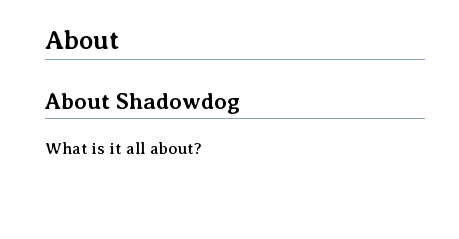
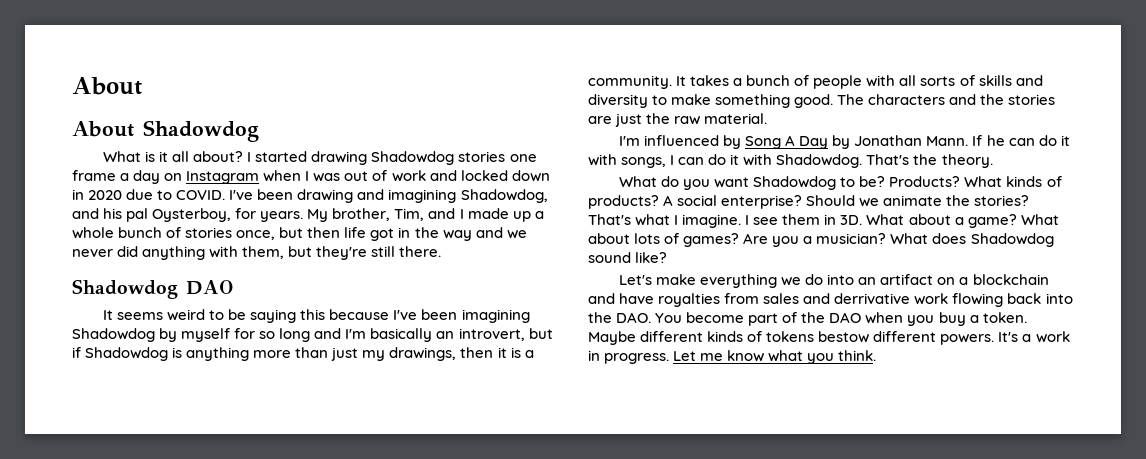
(202, 148) none -> [247,151,537,165] [72,170,550,184] [72,189,548,203] [72,208,544,222] [72,227,527,241] [72,246,442,260] [72,279,234,299] [103,309,530,323] [72,328,553,342] [72,347,534,361] [588,75,1043,89] [588,94,1056,108] [588,113,768,127] [619,135,1070,149] [588,154,993,168] [619,176,1062,190] [588,195,1030,209] [588,214,1059,228] [588,233,1054,247] [588,252,668,263] [619,274,1049,288] [588,293,1073,307] [588,312,1027,326] [588,331,1070,345] [588,350,877,364] I started drawing Shadowdog stories one frame a day on Instagram when I was out of work and locked down in 2020 due to COVID. I've been drawing and imagining Shadowdog, and his pal Oysterboy, for years. My brother, Tim, and I made up a whole bunch of stories once, but then life got in the way and we never did anything with them, but they're still there. // Shadowdog DAO // It seems weird to be saying this because I've been imagining Shadowdog by myself for so long and I'm basically an introvert, but if Shadowdog is anything more than just my drawings, then it is a community. It takes a bunch of people with all sorts of skills and diversity to make something good. The characters and the stories are just the raw material. // I'm influenced by Song A Day by Jonathan Mann. If he can do it with songs, I can do it with Shadowdog. That's the theory. // What do you want Shadowdog to be? Products? What kinds of products? A social enterprise? Should we animate the stories? That's what I imagine. I see them in 3D. What about a game? What about lots of games? Are you a musician? What does Shadowdog sound like? // Let's make everything we do into an artifact on a blockchain and have royalties from sales and derrivative work flowing back into the DAO. You become part of the DAO when you buy a token. Maybe different kinds of tokens bestow different powers. It's a work in progress. Let me know what you think.

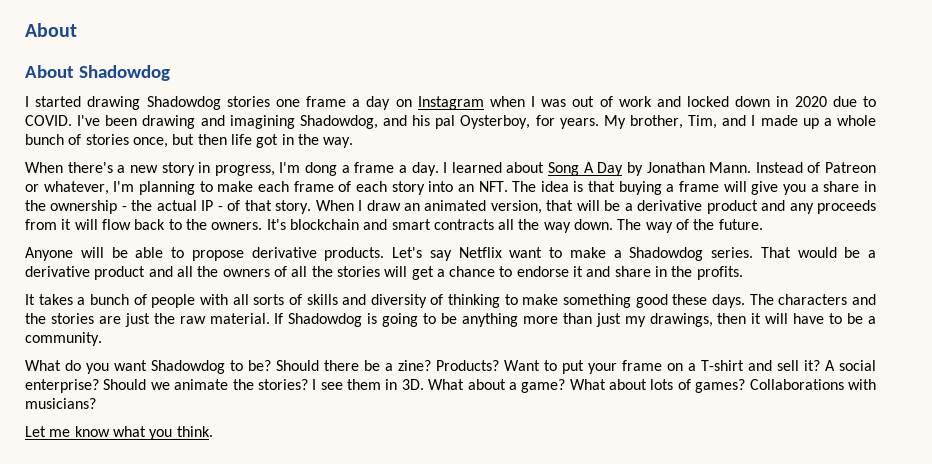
[103,151,244,162] What is it all about? -> (170, 73) none
[442,227,527,241] [72,246,442,260] [72,279,234,299] [103,309,530,323] [72,328,553,342] [72,347,534,361] [588,75,672,89] way and we never did anything with them, but they're still there. // Shadowdog DAO // It seems weird to be saying this because I've been imagining Shadowdog by myself for so long and I'm basically an introvert, but if Shadowdog is anything more than just my drawings, then it is a community. -> [323,137,354,148] [25,162,876,176] [25,181,877,195] [25,200,877,214] [25,219,763,233] [25,247,876,261] [25,266,743,280] way. // When there's a new story in progress, I'm dong a frame a day. I learned about Song A Day by Jonathan Mann. Instead of Patreon or whatever, I'm planning to make each frame of each story into an NFT. The idea is that buying a frame will give you a share in the ownership - the actual IP - of that story. When I draw an animated version, that will be a derivative product and any proceeds from it will flow back to the owners. It's blockchain and smart contracts all the way down. The way of the future. // Anyone will be able to propose derivative products. Let's say Netflix want to make a Shadowdog series. That would be a derivative product and all the owners of all the stories will get a chance to endorse it and share in the profits. //
(648, 101) none -> [430,294,501,308] of thinking
[794,94,834,108] good. -> [635,294,746,308] good these days.
[619,135,1070,149] [588,154,993,168] // I'm influenced by Song A Day by Jonathan Mann. If he can do it with songs, I can do it with Shadowdog. That's the theory. -> [274,313,876,327] [25,332,102,346] If Shadowdog is going to be anything more than just my drawings, then it will have to be a community.
[889,176,1062,187] [588,195,659,209] Products? What kinds of products? -> [276,360,820,374] Should there be a zine? Products? Want to put your frame on a T-shirt and sell it?
[588,214,742,228] That's what I imagine. -> (308, 384) none
[743,233,1054,247] [588,252,668,263] [619,274,1049,288] [588,293,1073,307] [588,312,1027,326] [588,331,1070,345] [588,350,670,364] Are you a musician? What does Shadowdog sound like? // Let's make everything we do into an artifact on a blockchain and have royalties from sales and derrivative work flowing back into the DAO. You become part of the DAO when you buy a token. Maybe different kinds of tokens bestow different powers. It's a work in progress. -> [749,379,877,390] [25,398,96,409] Collaborations with musicians? //

